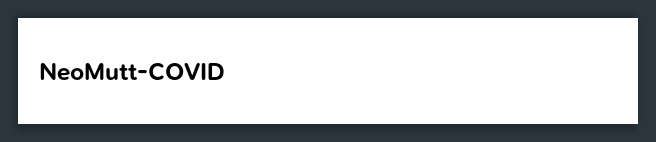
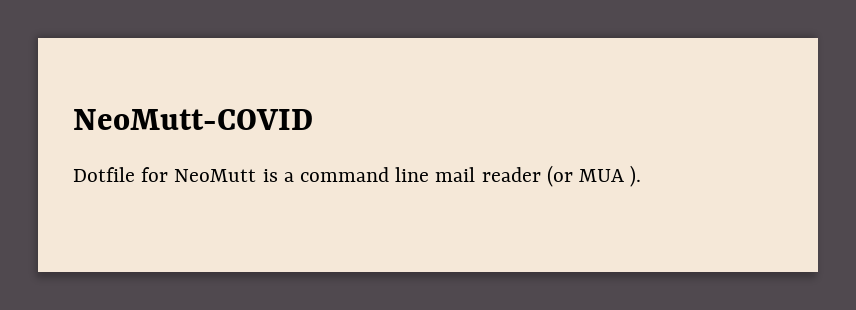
(225, 71) none -> [73,165,642,187] // Dotfile for NeoMutt is a command line mail reader (or MUA ).

